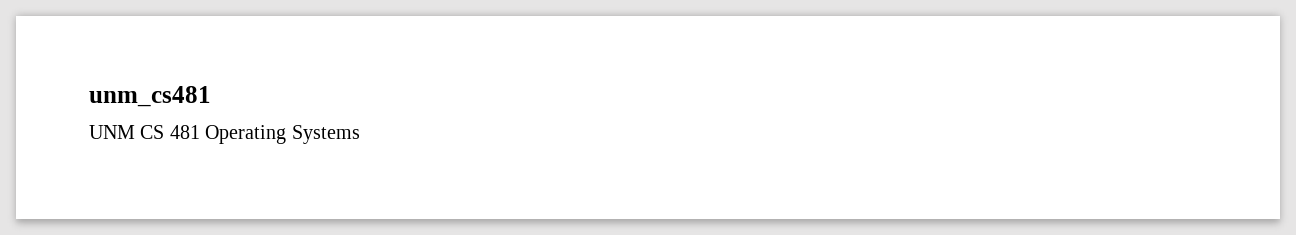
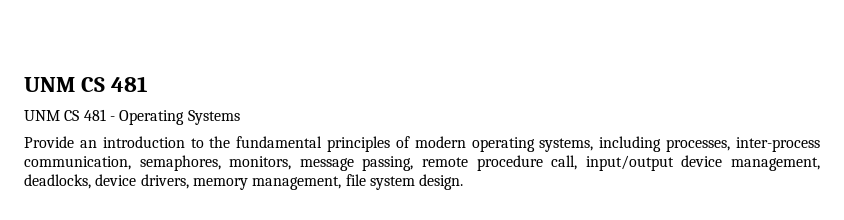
[89,86,211,107] [89,125,200,139] unm_cs481 // UNM CS 481 -> [24,76,149,92] [24,109,115,121] UNM CS 481 // UNM CS 481 -
(360, 134) none -> [24,136,820,152] [24,155,821,171] [24,174,464,190] // Provide an introduction to the fundamental principles of modern operating systems, including processes, inter-process communication, semaphores, monitors, message passing, remote procedure call, input/output device management, deadlocks, device drivers, memory management, file system design.

